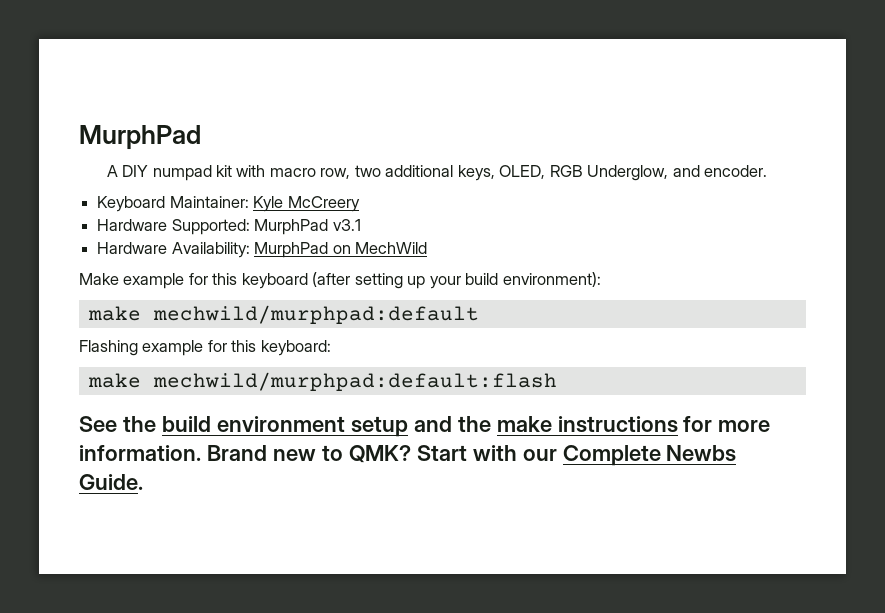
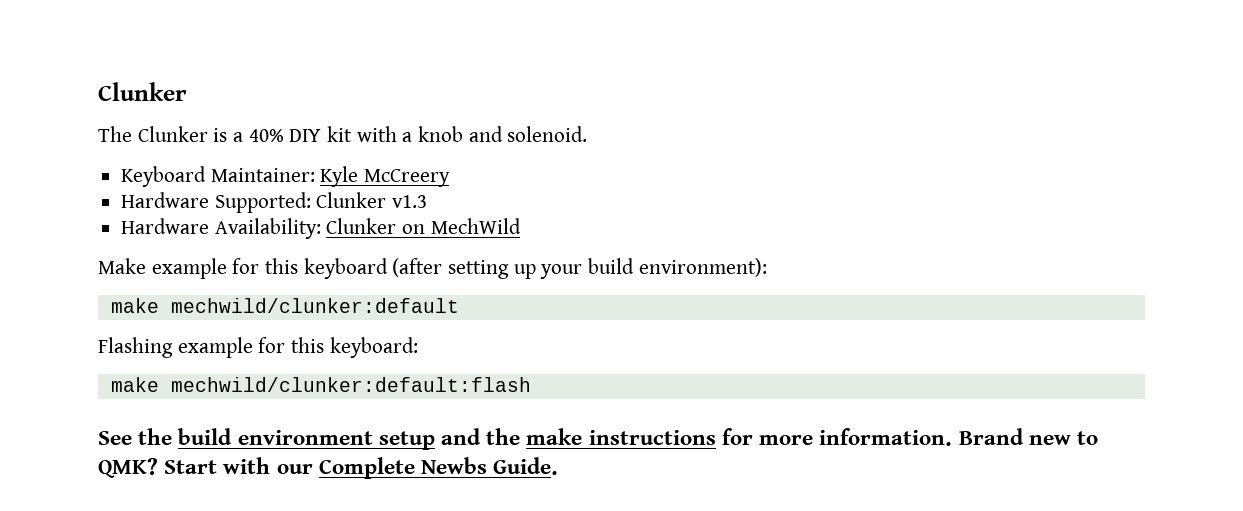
[79,125,201,150] [106,165,768,181] MurphPad // A DIY numpad kit with macro row, two additional keys, OLED, RGB Underglow, and encoder. -> [98,82,187,101] [98,126,588,142] Clunker // The Clunker is a 40% DIY kit with a knob and solenoid.
[254,219,361,235] MurphPad v3.1 -> [316,192,428,208] Clunker v1.3
[254,242,329,258] MurphPad -> [326,218,397,234] Clunker
[152,305,479,324] mechwild/murphpad:default -> [170,298,459,313] mechwild/clunker:default
[152,372,557,391] mechwild/murphpad:default:flash -> [170,377,531,392] mechwild/clunker:default:flash

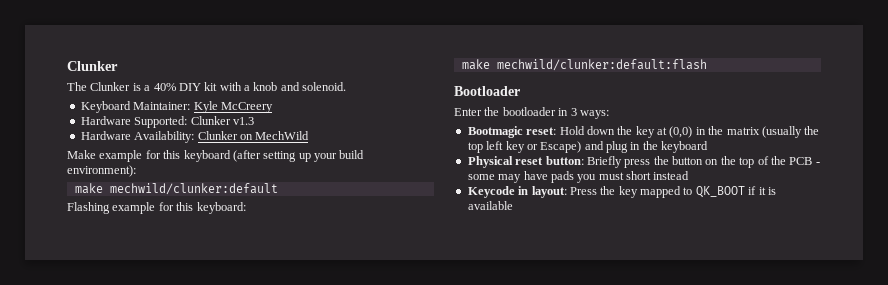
[98,428,1098,450] [98,457,559,479] See the build environment setup and the make instructions for more information. Brand new to QMK? Start with our Complete Newbs Guide. -> [454,86,520,96] [454,107,609,119] [467,126,820,138] [467,141,709,153] [467,156,820,168] [467,171,690,183] [467,186,776,198] [467,201,513,210] Bootloader // Enter the bootloader in 3 ways: // Bootmagic reset: Hold down the key at (0,0) in the matrix (usually the top left key or Escape) and plug in the keyboard // Physical reset button: Briefly press the button on the top of the PCB - some may have pads you must short instead // Keycode in layout: Press the key mapped to QK_BOOT if it is available

